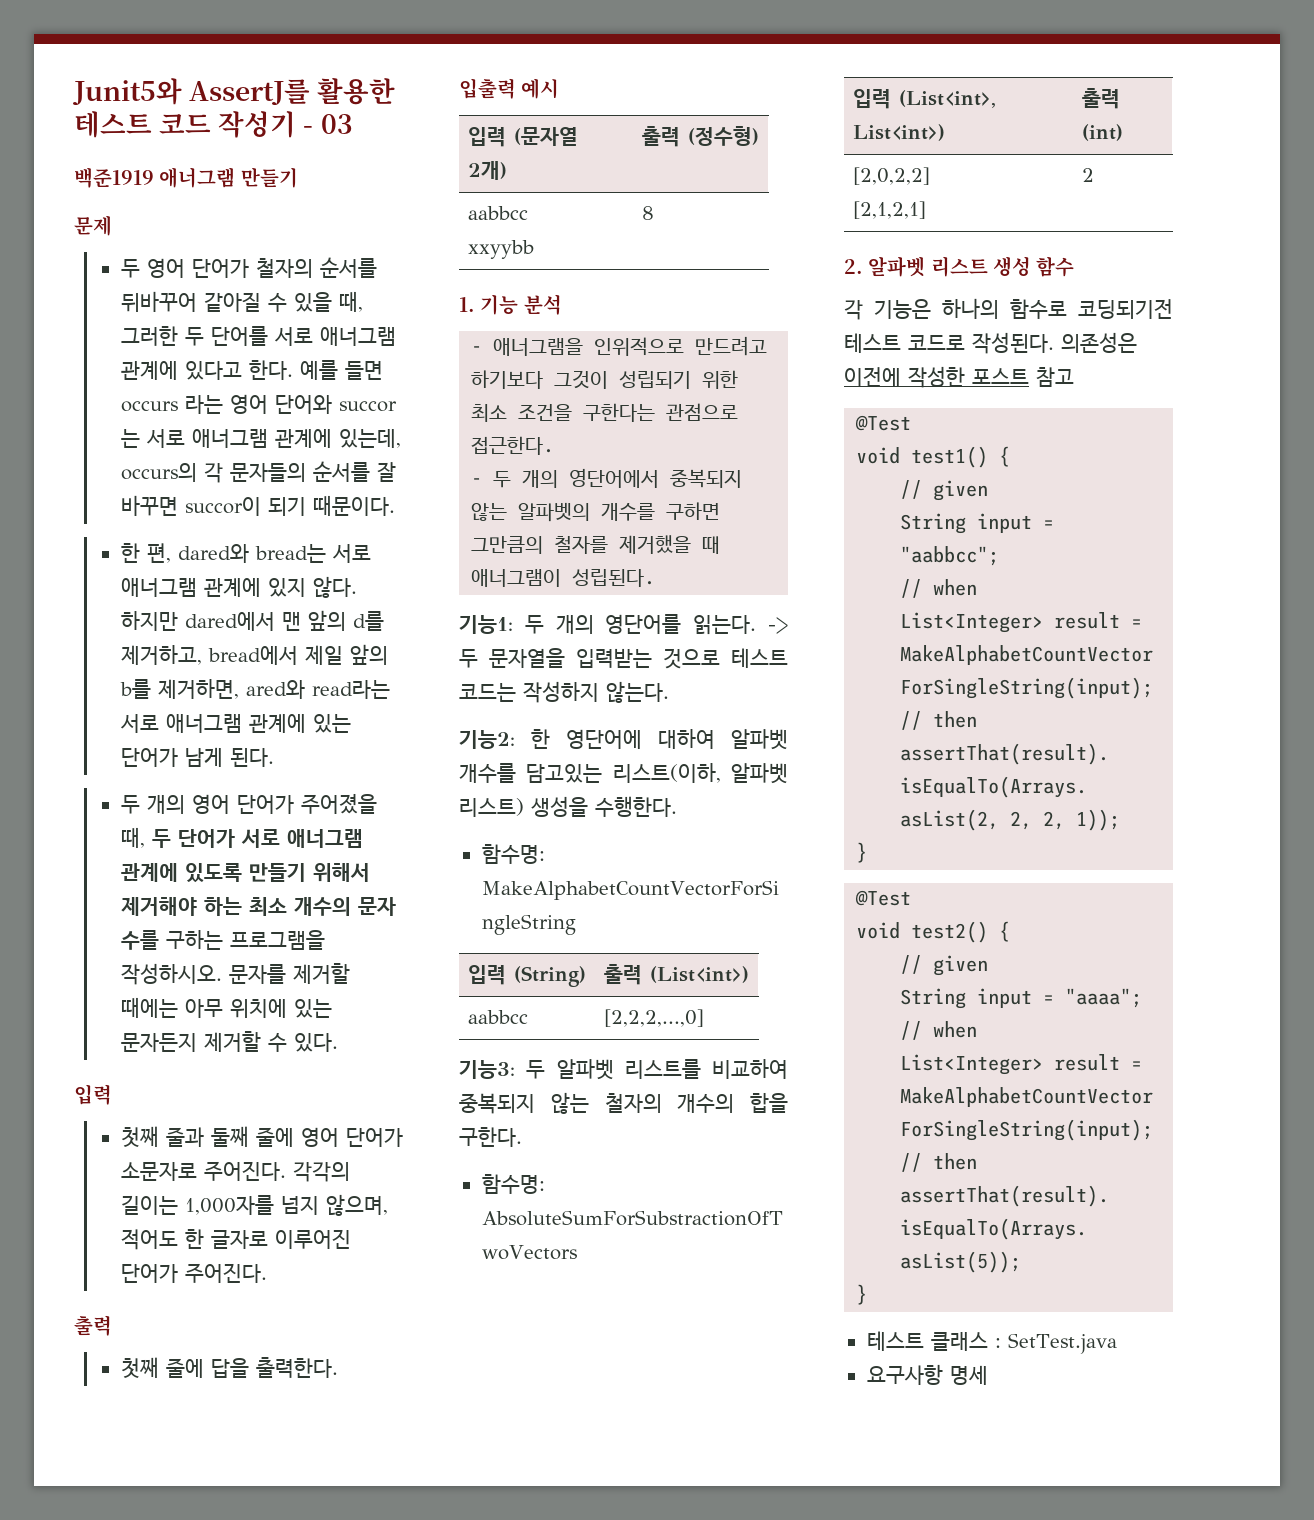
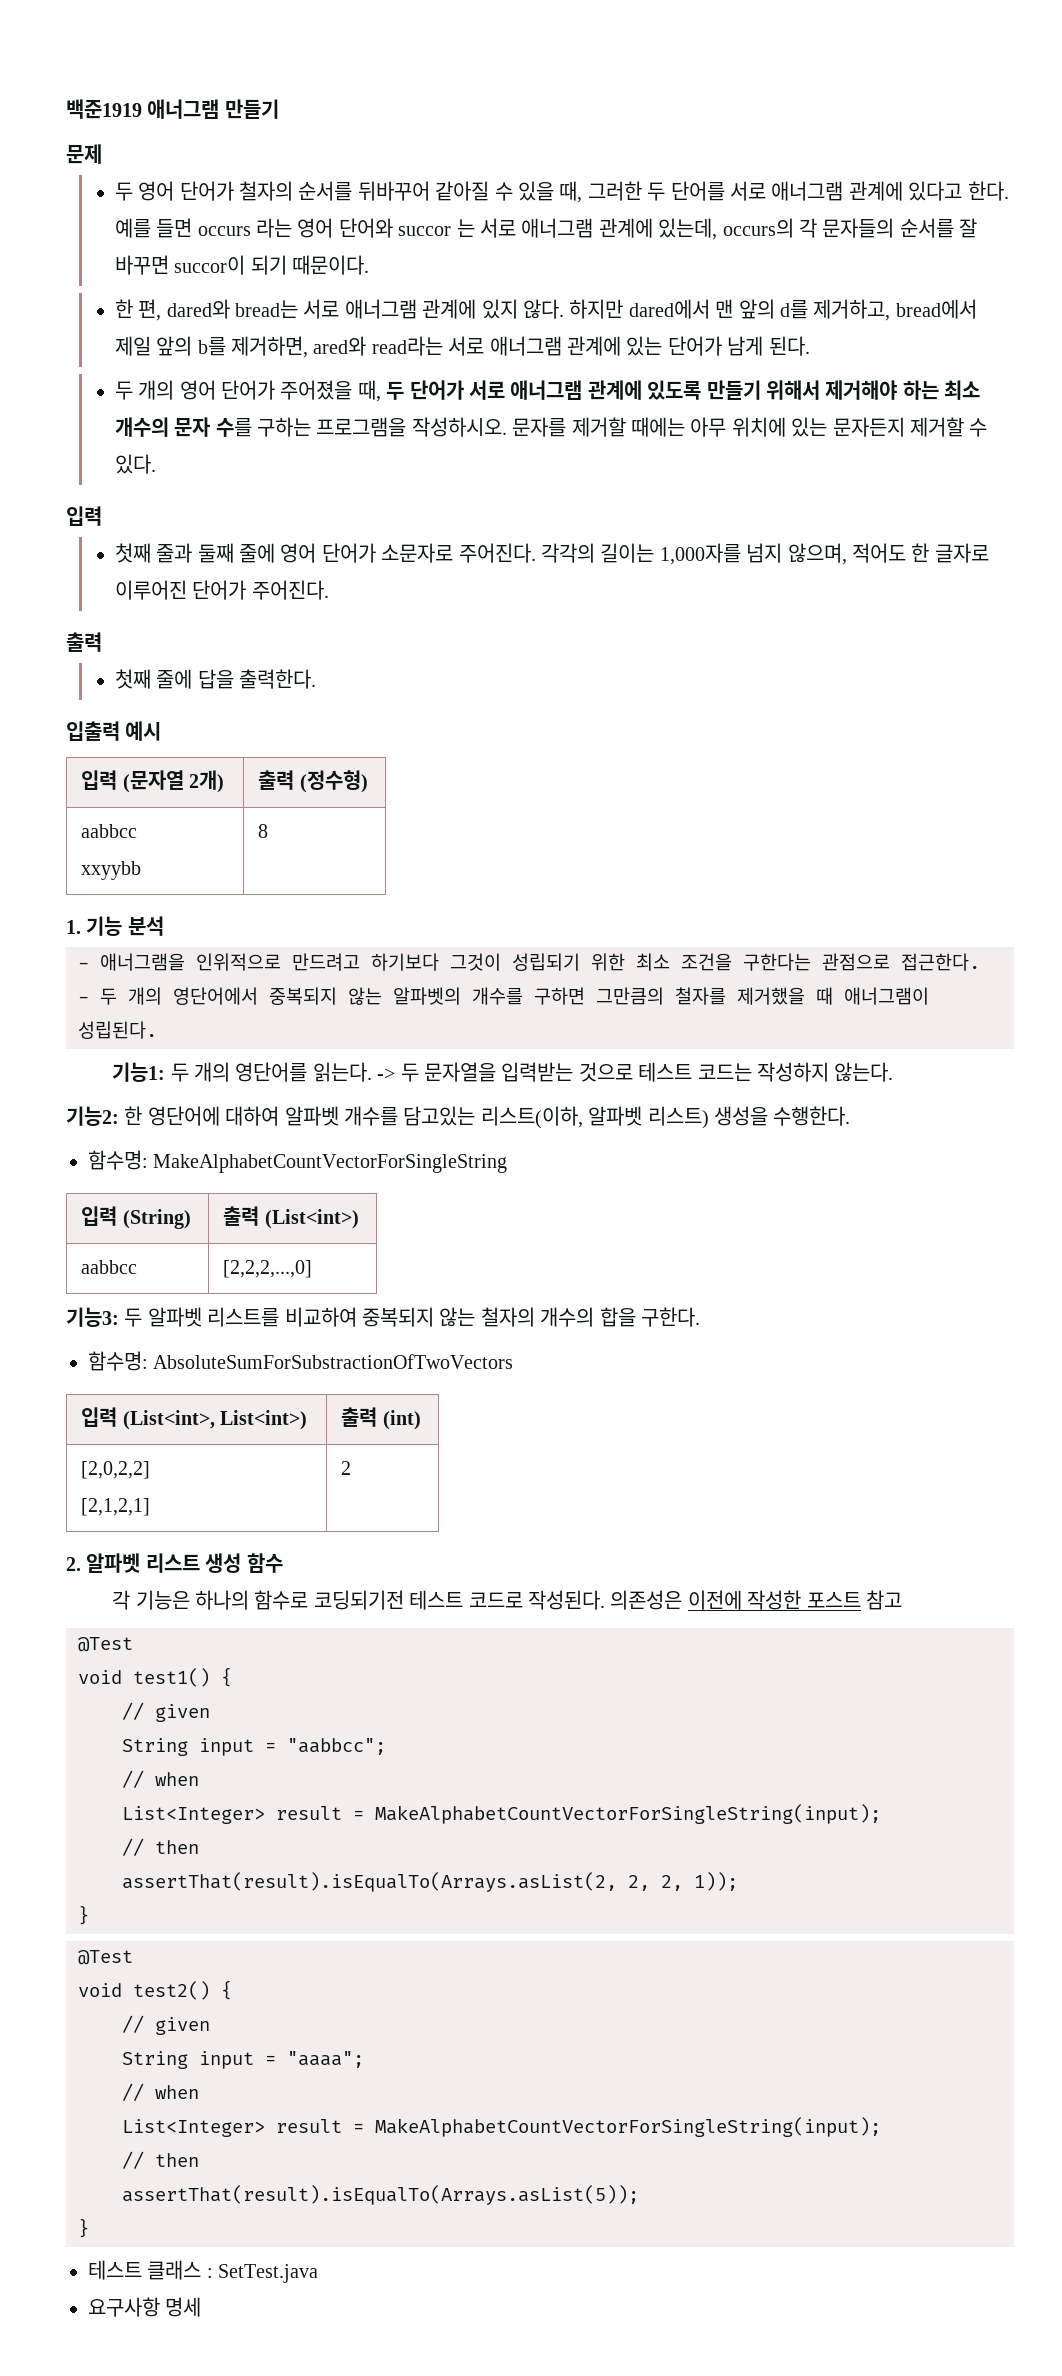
[72,78,396,106] [74,111,353,138] Junit5와 AssertJ를 활용한 테스트 코드 작성기 - 03 // -> (66, 109) none

